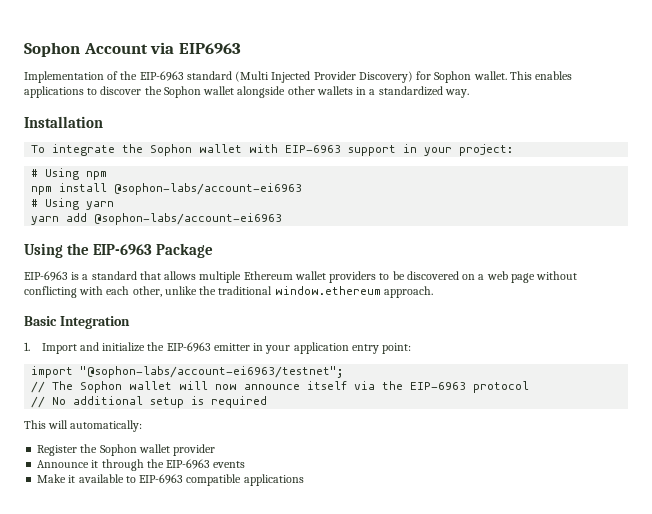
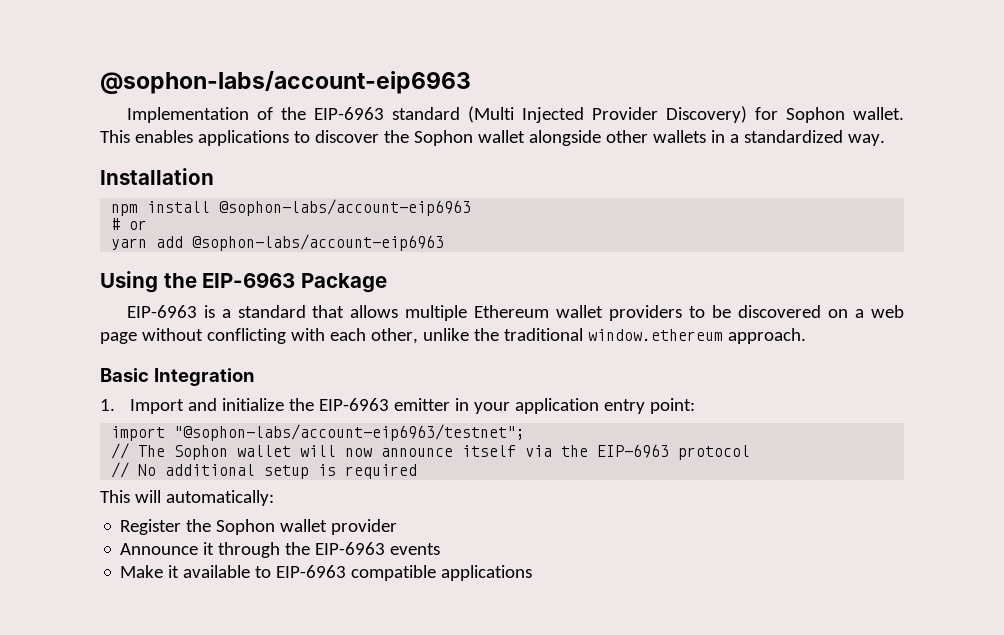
[24,42,241,57] Sophon Account via EIP6963 -> [100,71,471,94] @sophon-labs/account-eip6963
[31,144,514,156] [31,168,108,180] [31,183,303,195] [31,198,115,210] To integrate the Sophon wallet with EIP-6963 support in your project: // # Using npm // npm install @sophon-labs/account-ei6963 // # Using yarn -> [111,199,472,216] [111,218,148,230] npm install @sophon-labs/account-eip6963 // # or
[94,213,283,225] @sophon-labs/account-ei6963 -> [192,234,445,251] @sophon-labs/account-eip6963
[80,366,344,378] "@sophon-labs/account-ei6963/testnet"; -> [174,424,526,441] "@sophon-labs/account-eip6963/testnet";

